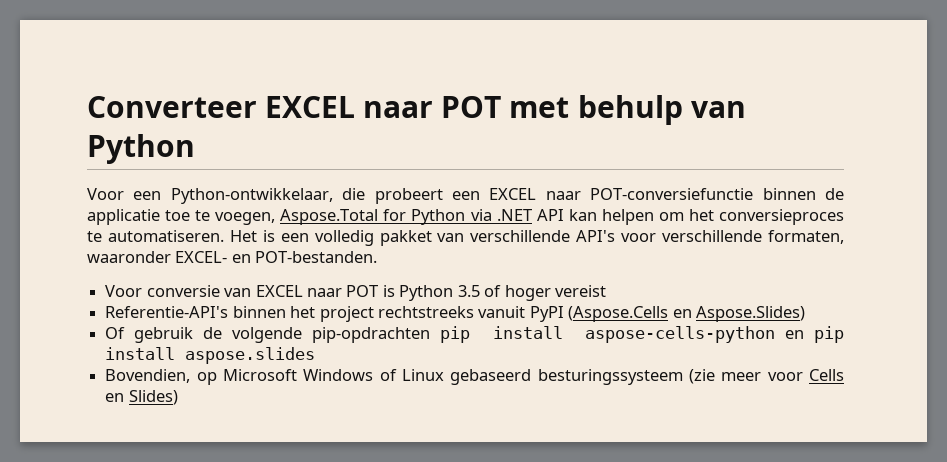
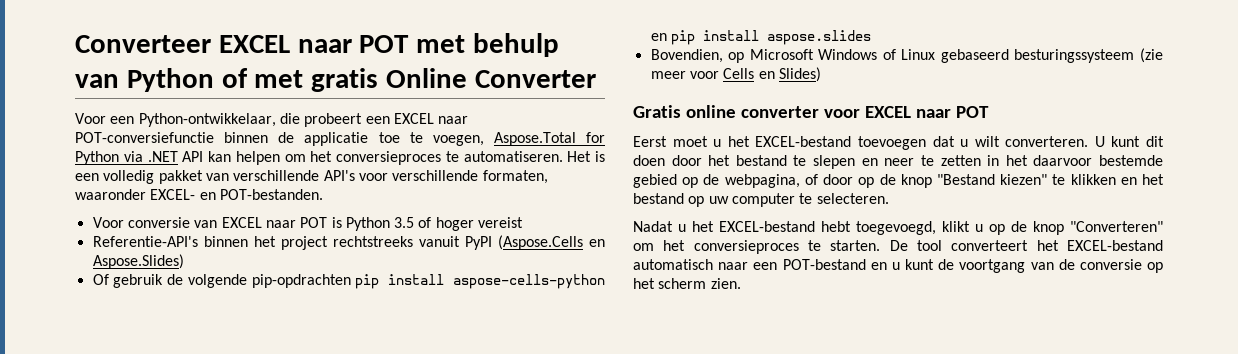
(195, 149) none -> [221,68,596,92] of met gratis Online Converter
(178, 397) none -> [633,105,989,118] [633,136,1164,150] [633,155,1163,169] [633,174,1164,188] [633,193,889,207] [633,221,1163,235] [633,240,1163,254] [633,259,1163,273] [633,278,741,289] // Gratis online converter voor EXCEL naar POT // Eerst moet u het EXCEL-bestand toevoegen dat u wilt converteren. U kunt dit doen door het bestand te slepen en neer te zetten in het daarvoor bestemde gebied op de webpagina, of door op de knop "Bestand kiezen" te klikken en het bestand op uw computer te selecteren. // Nadat u het EXCEL-bestand hebt toegevoegd, klikt u op de knop "Converteren" om het conversieproces te starten. De tool converteert het EXCEL-bestand automatisch naar een POT-bestand en u kunt de voortgang van de conversie op het scherm zien.

